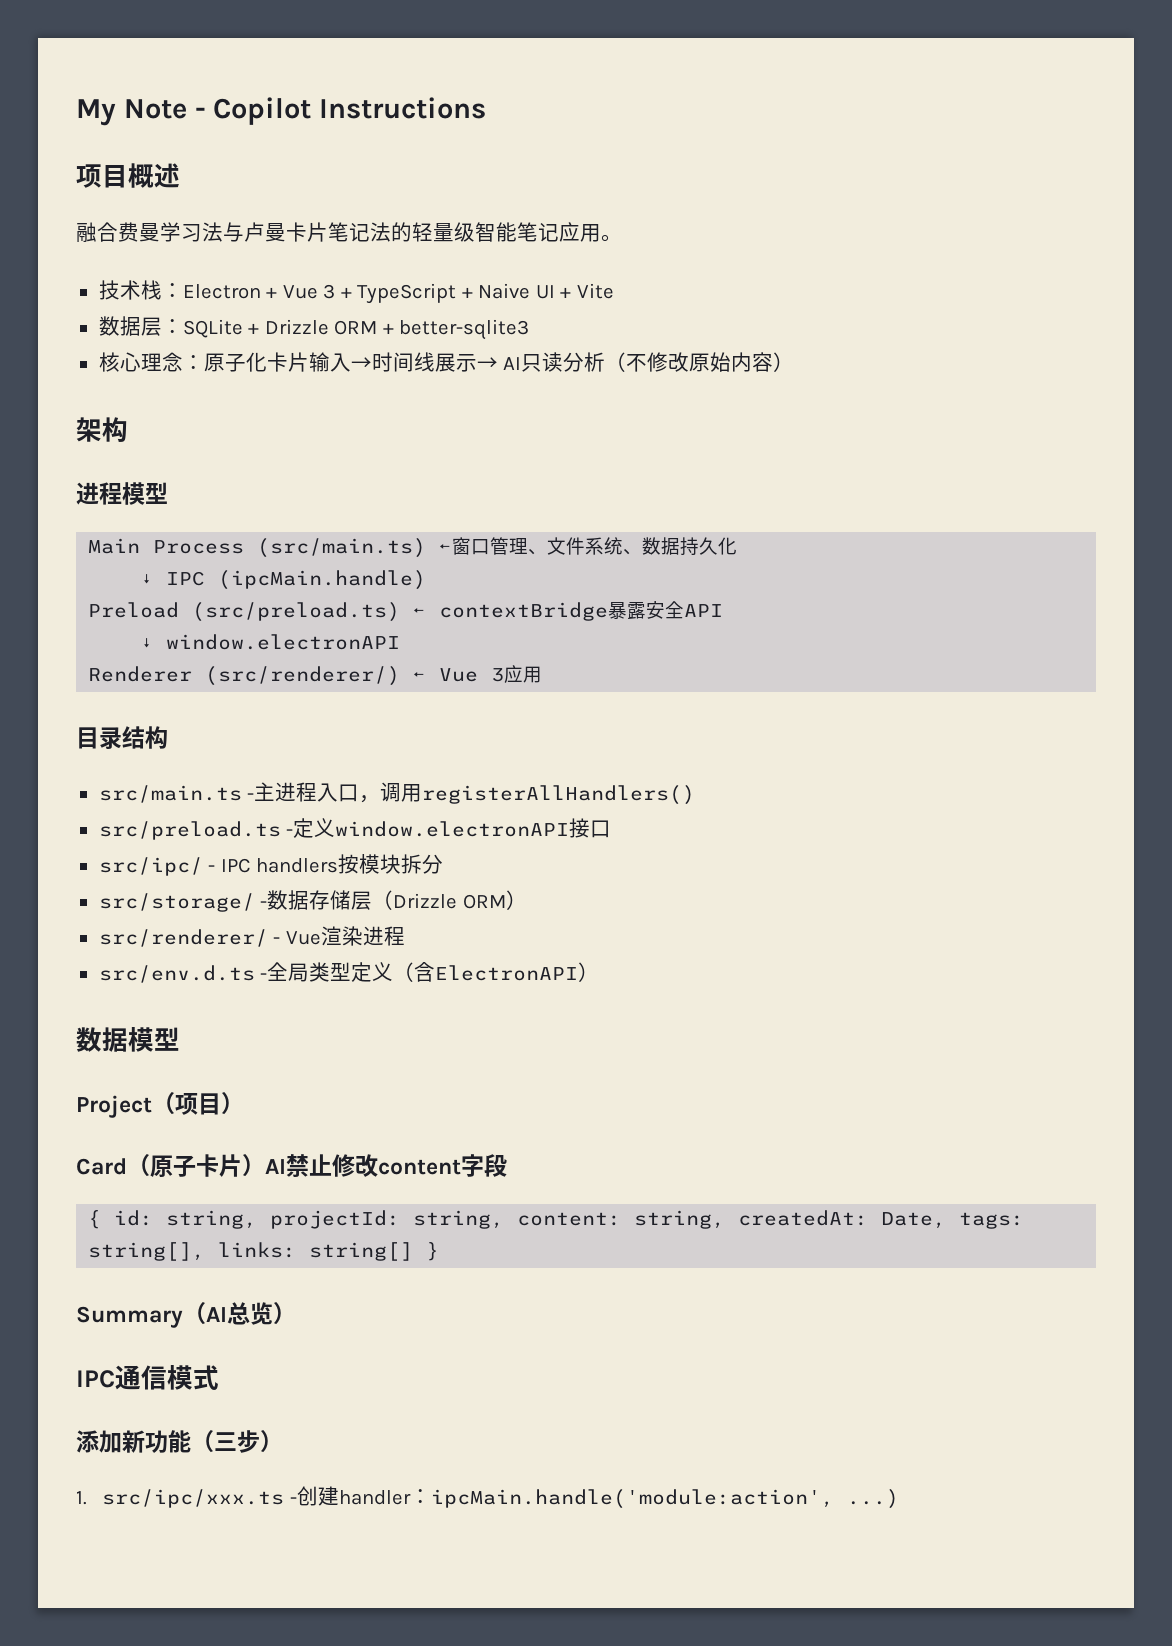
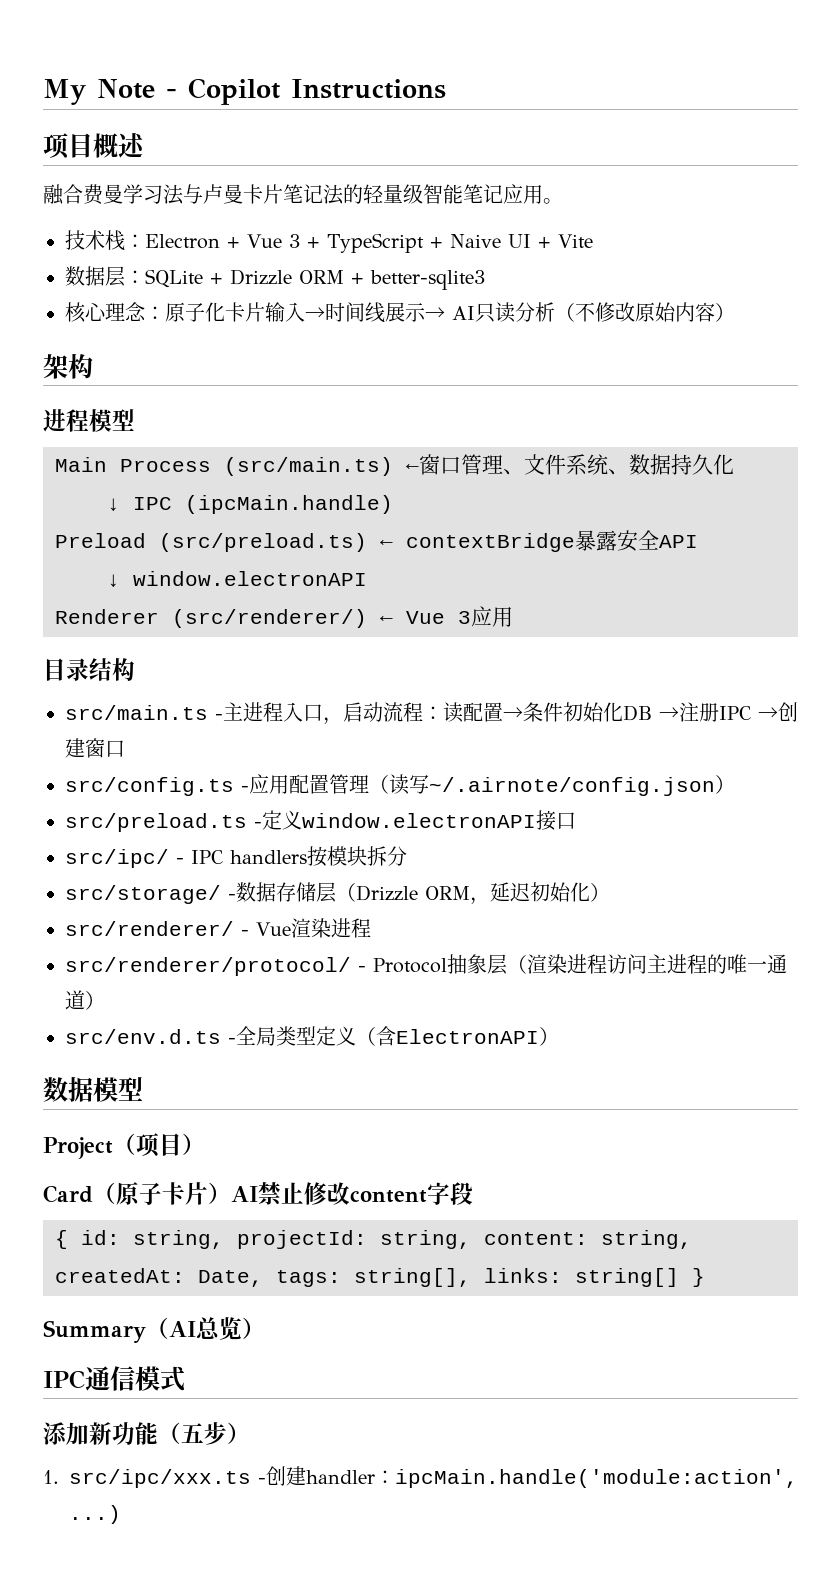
[380,782,696,805] 调用registerAllHandlers() -> [343,702,798,723] [65,738,125,758] [65,774,735,796] 启动流程：读配置→条件初始化DB →注册IPC →创建窗口 // src/config.ts -应用配置管理（读写~/.airnote/config.json）
(506, 901) none -> [470,882,590,905] ，延迟初始化
(405, 936) none -> [65,954,787,976] [65,990,105,1010] // src/renderer/protocol/ - Protocol抽象层（渲染进程访问主进程的唯一通道）
[214,1432,237,1451] 三 -> [181,1423,204,1443] 五

